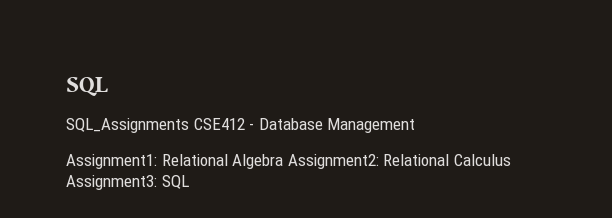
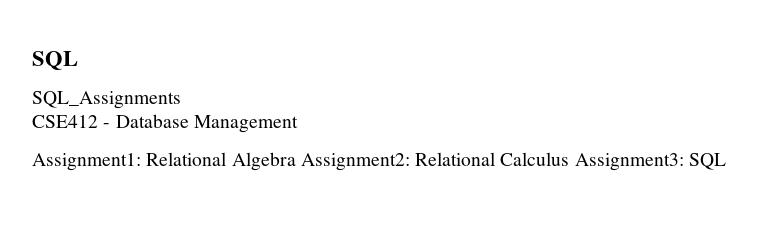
(189, 125) none -> (181, 100) //

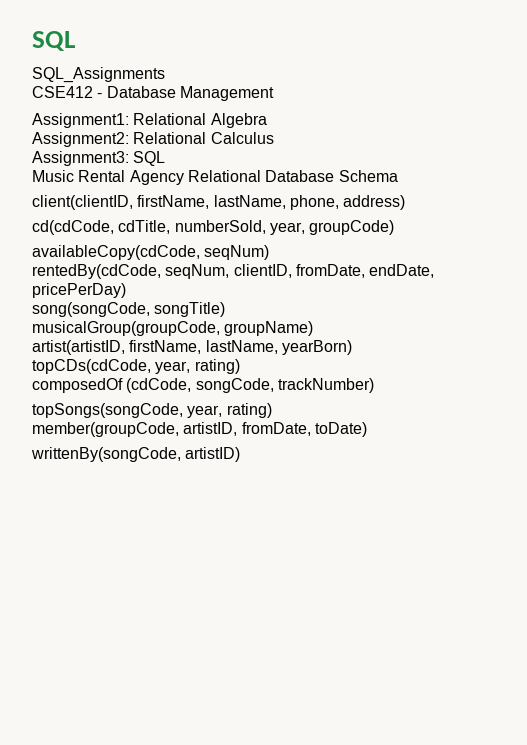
(296, 161) none -> (267, 120) //
(570, 159) none -> (274, 138) //
(726, 161) none -> [32,170,398,185] [32,195,406,210] [32,220,395,235] [32,245,270,260] [32,264,435,279] [32,283,126,298] [32,302,226,317] [32,321,314,336] [32,340,352,355] [32,359,240,374] [32,378,374,393] [32,403,272,418] [32,422,367,437] [31,447,241,462] // Music Rental Agency Relational Database Schema // client(clientID, firstName, lastName, phone, address) // cd(cdCode, cdTitle, numberSold, year, groupCode) // availableCopy(cdCode, seqNum) // rentedBy(cdCode, seqNum, clientID, fromDate, endDate, pricePerDay) // song(songCode, songTitle) // musicalGroup(groupCode, groupName) // artist(artistID, firstName, lastName, yearBorn) // topCDs(cdCode, year, rating) // composedOf (cdCode, songCode, trackNumber) // topSongs(songCode, year, rating) // member(groupCode, artistID, fromDate, toDate) // writtenBy(songCode, artistID)

